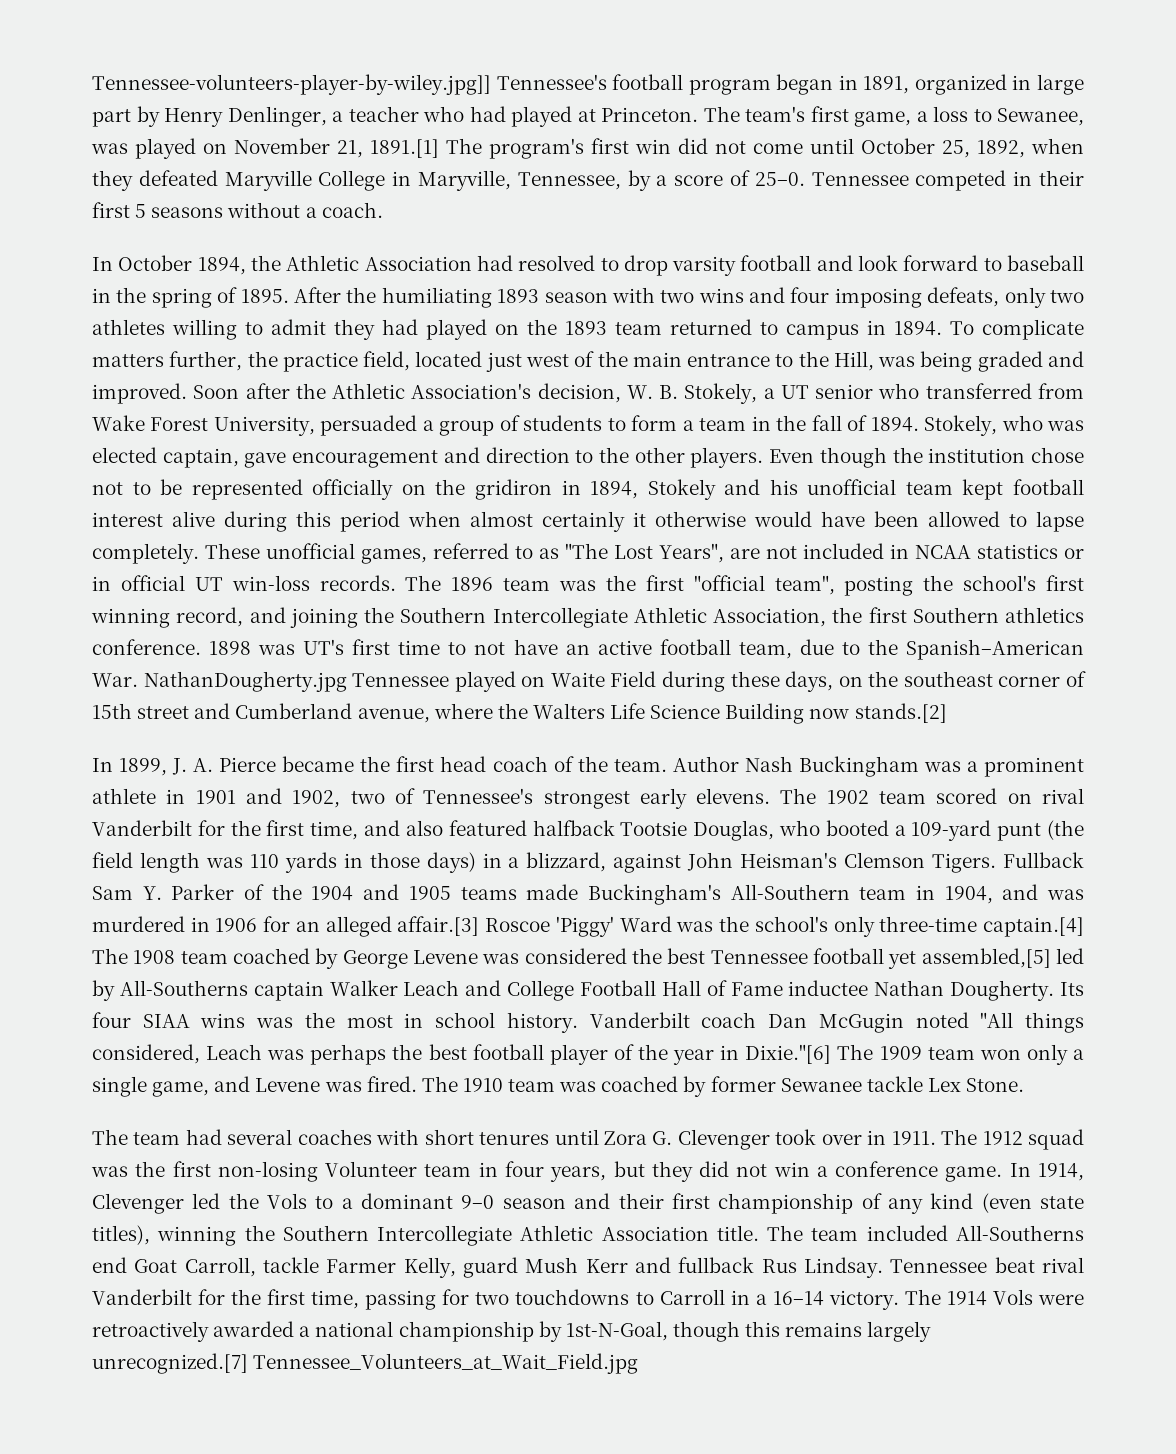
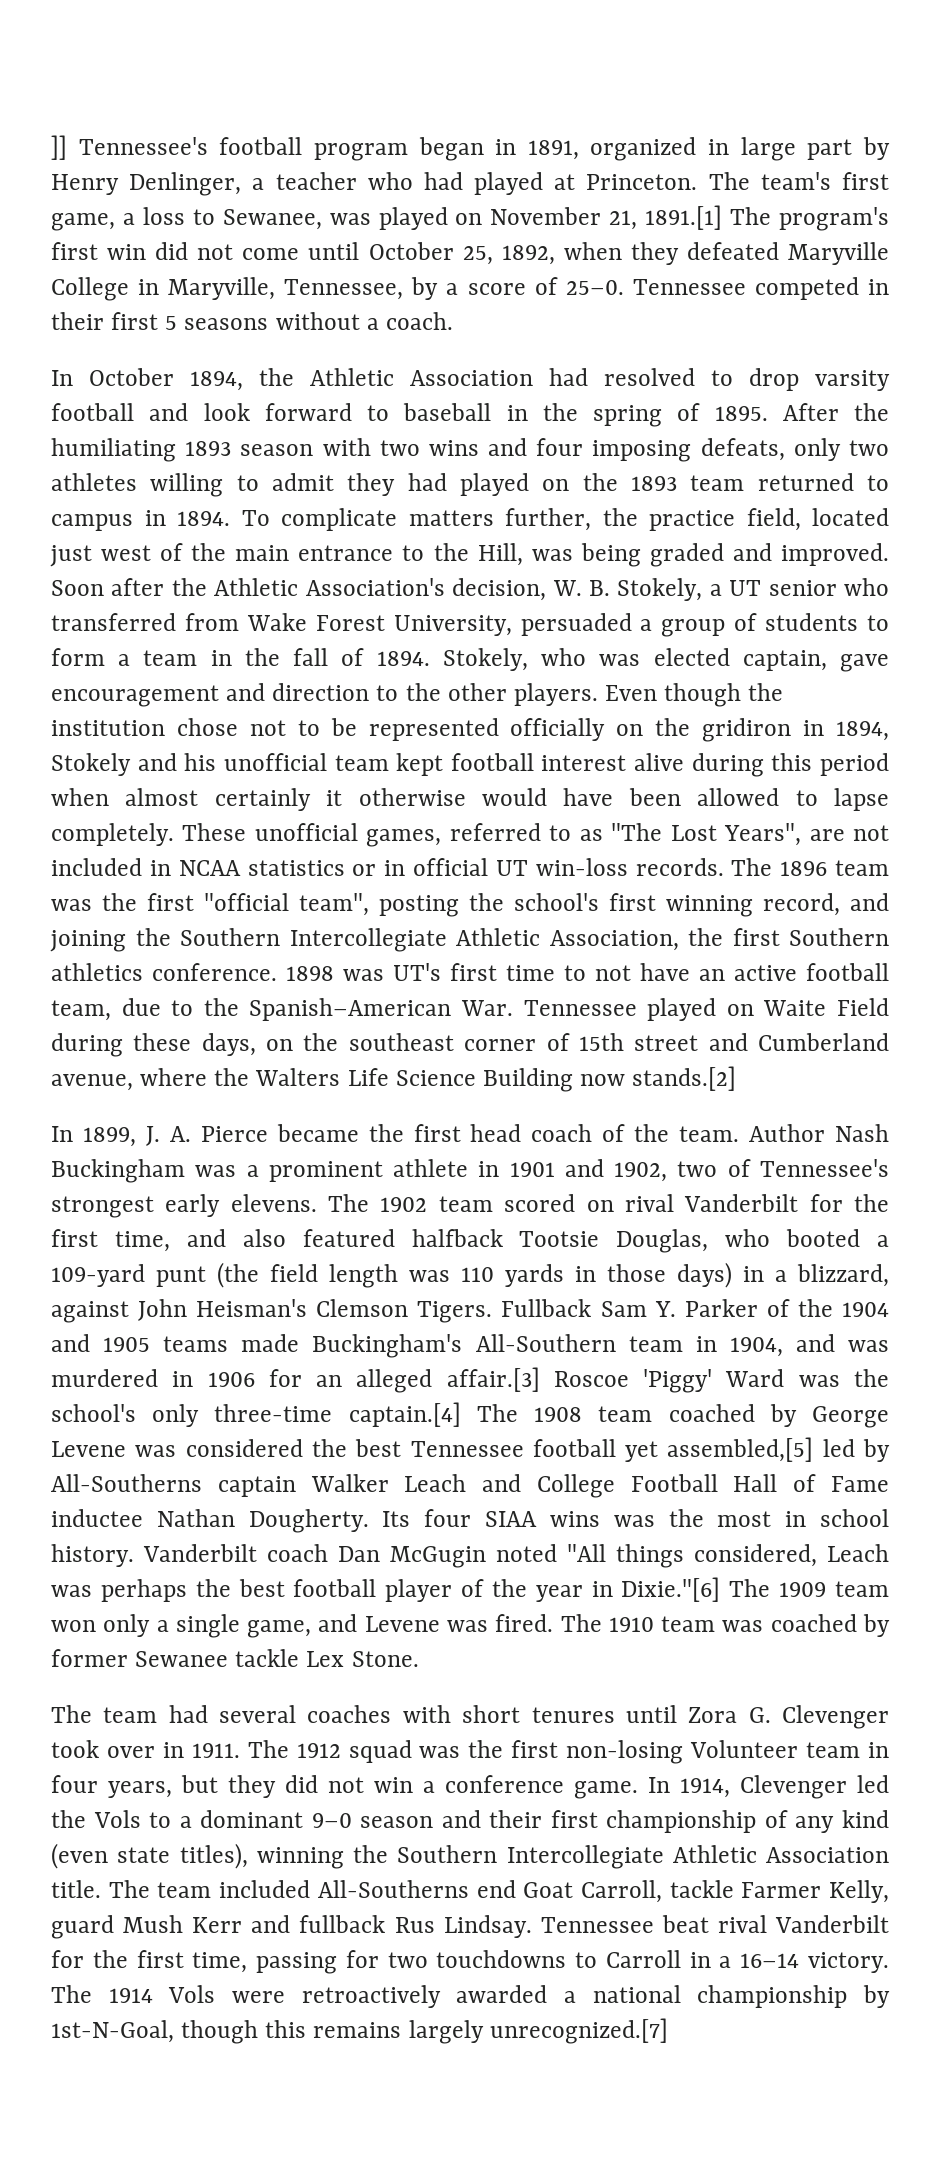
[92,74,491,95] Tennessee-volunteers-player-by-wiley.jpg]] -> [51,135,67,160] ]]
[143,671,347,692] NathanDougherty.jpg -> (513, 1008) none
[253,1353,639,1374] Tennessee_Volunteers_at_Wait_Field.jpg -> (668, 2031) none

